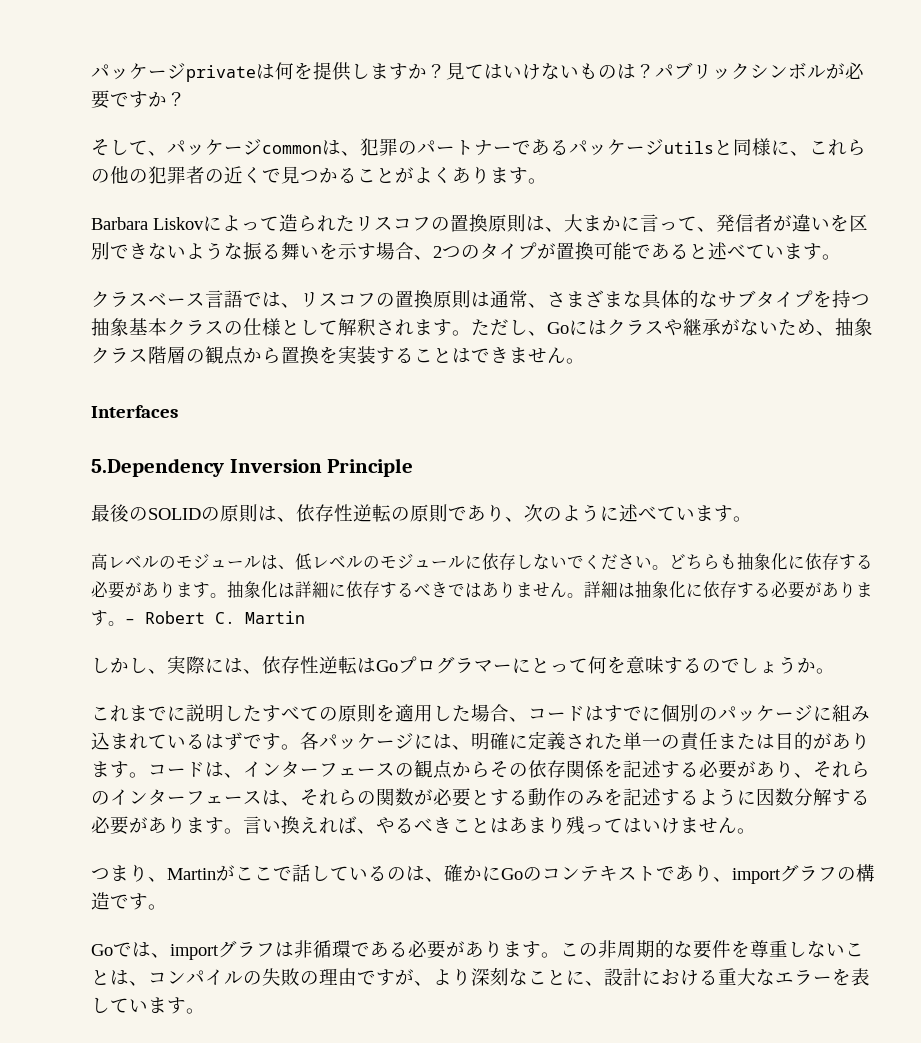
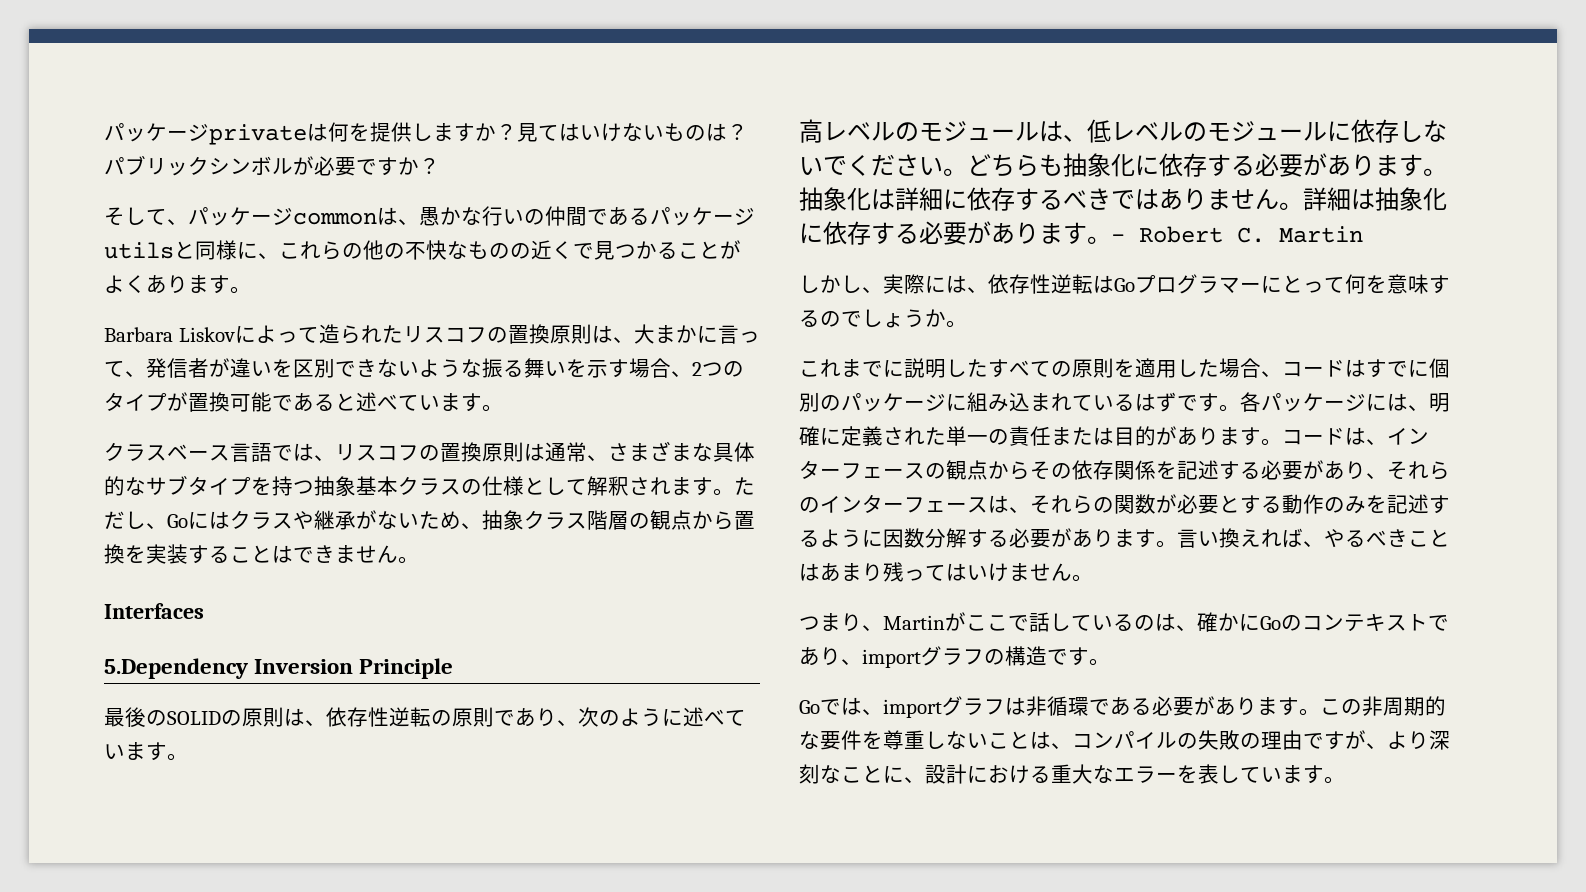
[360,138,512,156] 犯罪のパートナー -> [419,206,587,226] 愚かな行いの仲間
[148,166,205,184] 犯罪者 -> [405,240,510,260] 不快なもの

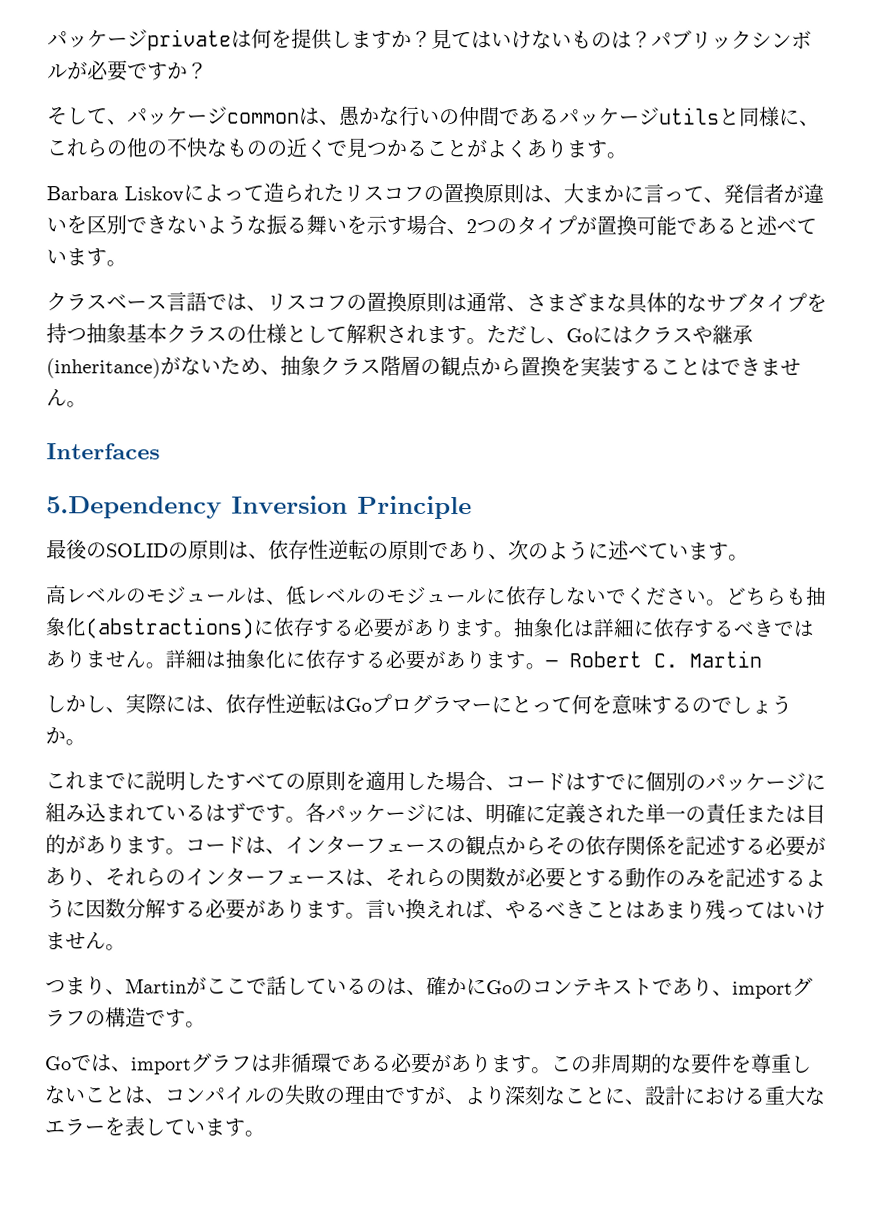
(356, 520) none -> [46,358,161,379] (inheritance)
(1135, 165) none -> [85,617,254,639] (abstractions)

